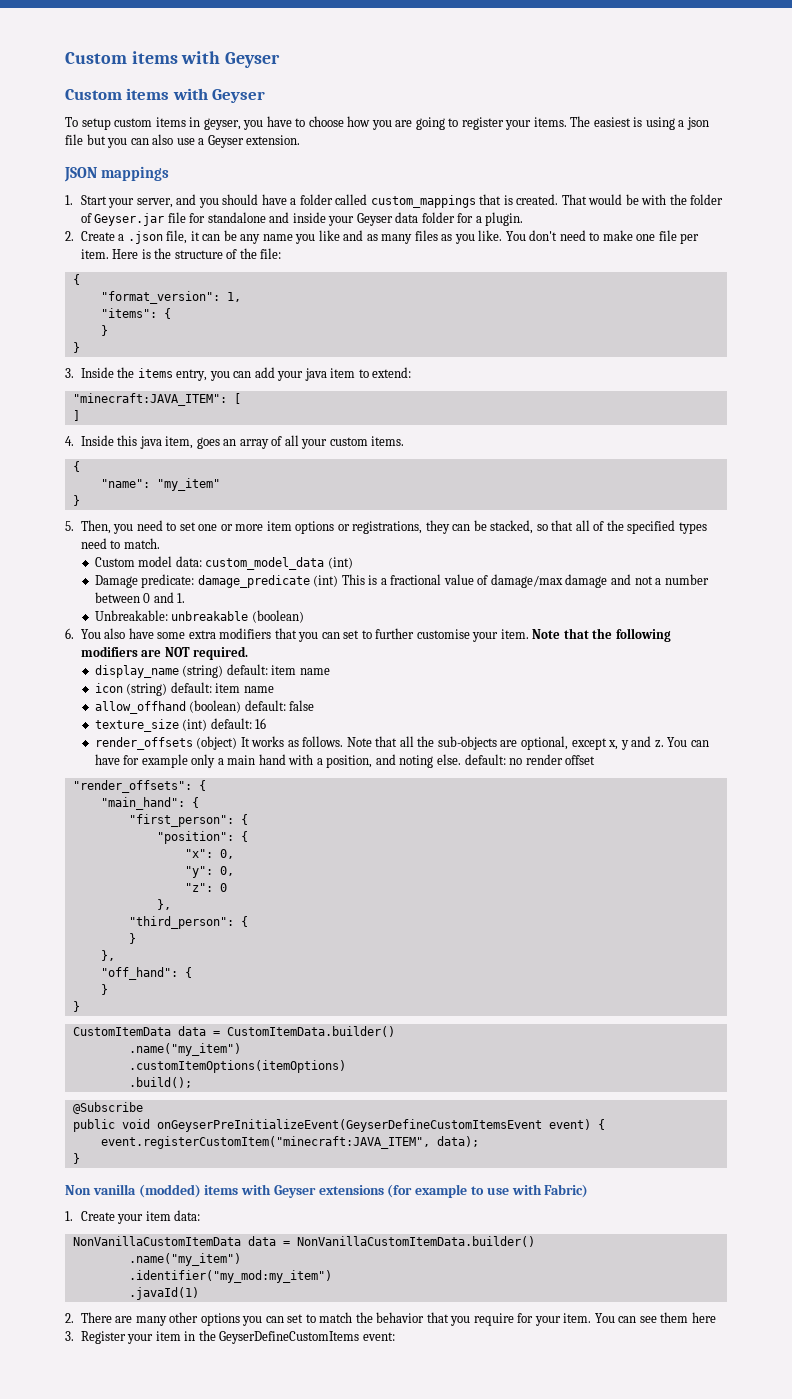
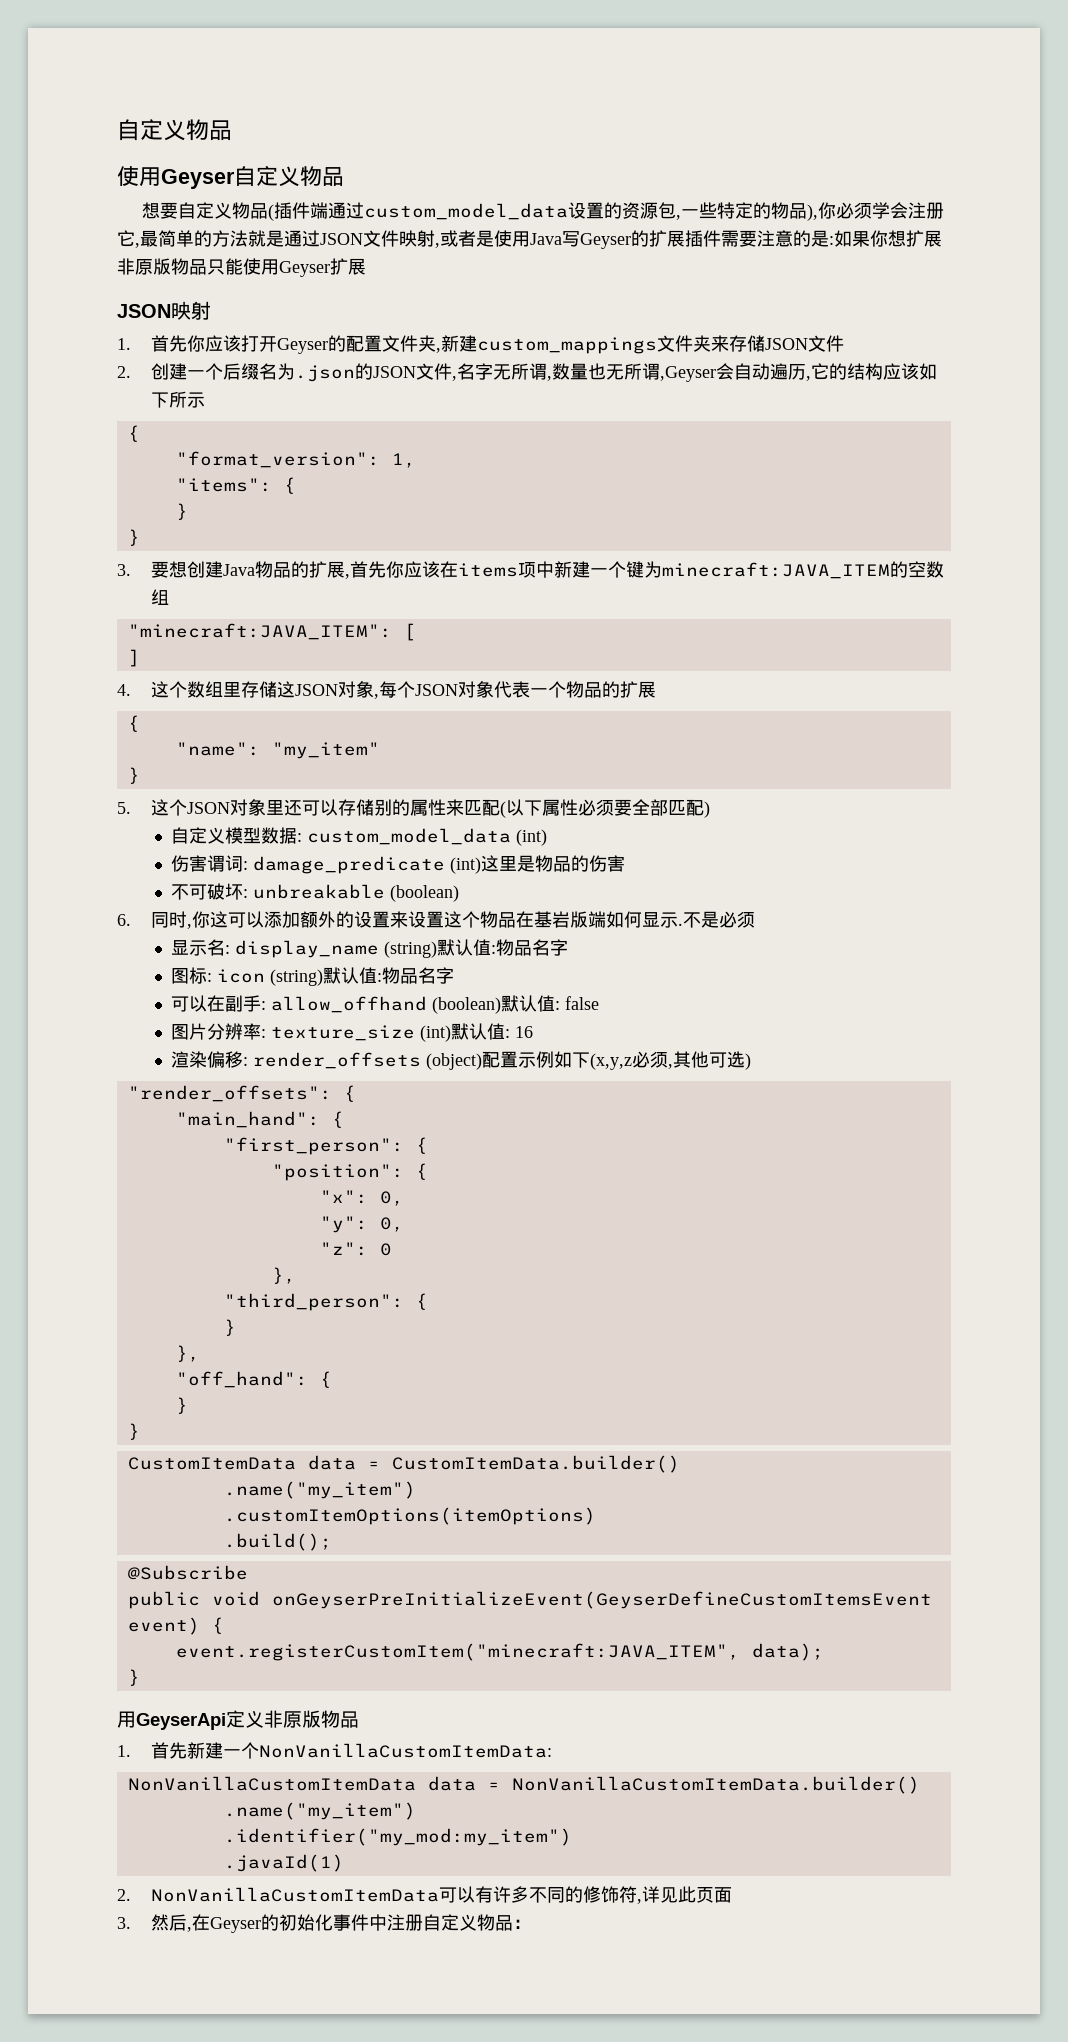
[65,51,281,68] [65,88,266,103] [65,116,709,130] [65,134,301,148] [64,166,170,182] [65,194,724,208] [80,212,524,226] [65,230,700,244] [80,248,282,259] Custom items with Geyser // Custom items with Geyser // To setup custom items in geyser, you have to choose how you are going to register your items. The easiest is using a json file but you can also use a Geyser extension. // JSON mappings // 1. Start your server, and you should have a folder called custom_mappings that is created. That would be with the folder of Geyser.jar file for standalone and inside your Geyser data folder for a plugin. // 2. Create a .json file, it can be any name you like and as many files as you like. You don't need to make one file per item. Here is the structure of the file: -> [117,119,232,141] [117,166,344,189] [142,202,945,221] [117,230,942,249] [117,258,366,277] [117,301,211,320] [117,335,845,354] [117,363,938,382] [151,391,206,408] 自定义物品 // 使用Geyser自定义物品 // 想要自定义物品(插件端通过custom_model_data设置的资源包,一些特定的物品),你必须学会注册它,最简单的方法就是通过JSON文件映射,或者是使用Java写Geyser的扩展插件需要注意的是:如果你想扩展非原版物品只能使用Geyser扩展 // JSON映射 // 1.首先你应该打开Geyser的配置文件夹,新建custom_mappings文件夹来存储JSON文件 // 2.创建一个后缀名为.json的JSON文件,名字无所谓,数量也无所谓,Geyser会自动遍历,它的结构应该如下所示
[80,367,412,381] [72,393,241,406] [72,410,80,421] [65,435,405,449] Inside the items entry, you can add your java item to extend: // "minecraft:JAVA_ITEM": [ // ] // 4. Inside this java item, goes an array of all your custom items. -> [151,561,945,579] [151,589,170,605] [127,623,416,641] [127,649,140,667] [117,681,657,699] 要想创建Java物品的扩展,首先你应该在items项中新建一个键为minecraft:JAVA_ITEM的空数组 // "minecraft:JAVA_ITEM": [ // ] // 4.这个数组里存储这JSON对象,每个JSON对象代表一个物品的扩展
[80,520,707,534] [80,538,160,549] [94,556,353,570] [94,574,709,588] [94,592,186,603] [94,610,304,623] [65,628,671,642] [80,646,249,660] [94,664,330,678] [94,682,274,696] [94,700,315,714] [94,718,267,732] [94,736,709,750] [94,754,596,768] Then, you need to set one or more item options or registrations, they can be stacked, so that all of the specified types need to match. // Custom model data: custom_model_data (int) // Damage predicate: damage_predicate (int) This is a fractional value of damage/max damage and not a number between 0 and 1. // Unbreakable: unbreakable (boolean) // 6. You also have some extra modifiers that you can set to further customise your item. Note that the following modifiers are NOT required. // display_name (string) default: item name // icon (string) default: item name // allow_offhand (boolean) default: false // texture_size (int) default: 16 // render_offsets (object) It works as follows. Note that all the sub-objects are optional, except x, y and z. You can have for example only a main hand with a position, and noting else. default: no render offset -> [151,799,711,818] [170,827,547,846] [170,855,625,874] [170,883,459,902] [117,911,756,929] [170,939,568,958] [170,967,454,986] [170,995,599,1014] [170,1023,533,1042] [170,1051,751,1070] 这个JSON对象里还可以存储别的属性来匹配(以下属性必须要全部匹配) // 自定义模型数据: custom_model_data (int) // 伤害谓词: damage_predicate (int)这里是物品的伤害 // 不可破坏: unbreakable (boolean) // 6.同时,你这可以添加额外的设置来设置这个物品在基岩版端如何显示.不是必须 // 显示名: display_name (string)默认值:物品名字 // 图标: icon (string)默认值:物品名字 // 可以在副手: allow_offhand (boolean)默认值: false // 图片分辨率: texture_size (int)默认值: 16 // 渲染偏移: render_offsets (object)配置示例如下(x,y,z必须,其他可选)
[65,1184,589,1198] [65,1210,201,1224] Non vanilla (modded) items with Geyser extensions (for example to use with Fabric) // 1. Create your item data: -> [117,1710,359,1730] [117,1742,553,1759] 用GeyserApi定义非原版物品 // 1.首先新建一个NonVanillaCustomItemData:
[80,1312,716,1326] [65,1330,395,1344] There are many other options you can set to match the behavior that you require for your item. You can see them here // 3. Register your item in the GeyserDefineCustomItems event: -> [151,1886,733,1904] [117,1914,532,1933] NonVanillaCustomItemData可以有许多不同的修饰符,详见此页面 // 3.然后,在Geyser的初始化事件中注册自定义物品：

